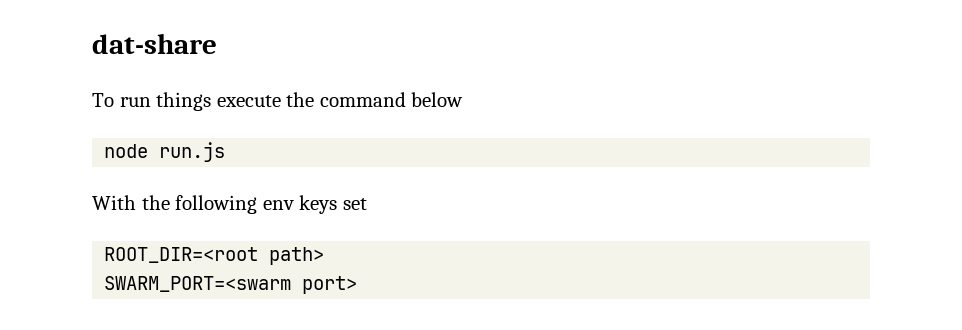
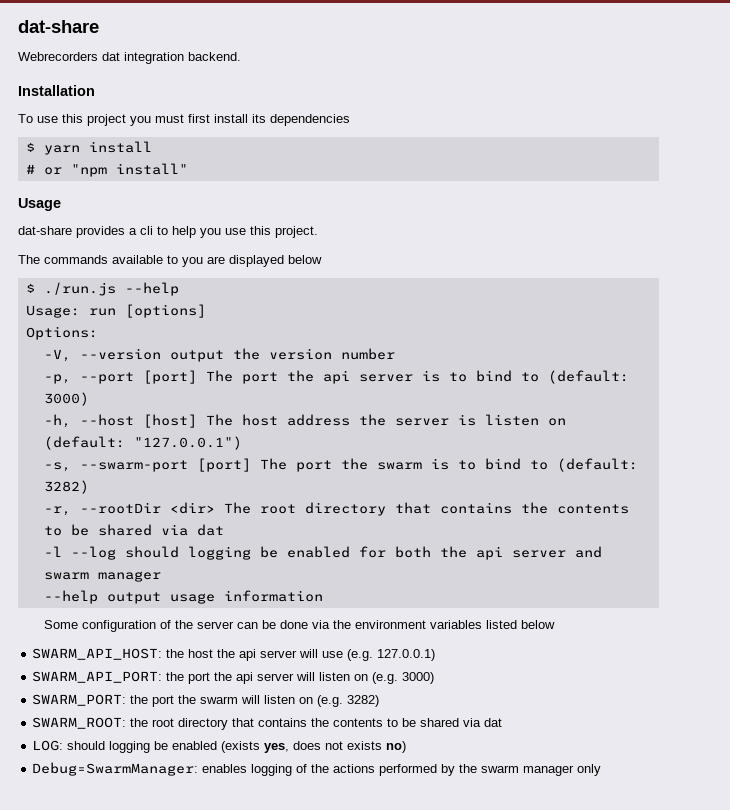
[92,92,464,111] [104,142,226,162] [92,195,367,214] [104,247,325,265] [104,276,358,294] To run things execute the command below // node run.js // With the following env keys set // ROOT_DIR=<root path> // SWARM_PORT=<swarm port> -> [18,52,241,64] [18,85,95,96] [18,114,350,126] [25,141,152,155] [25,163,188,177] [18,198,61,211] [18,226,318,238] [18,255,322,267] [25,282,179,296] [25,304,206,318] [25,326,98,340] [43,348,395,362] [43,370,629,384] [43,392,89,406] [43,414,566,428] [43,436,242,450] [43,458,638,472] [43,480,89,494] [43,502,629,516] [43,524,224,536] [43,546,602,560] [43,571,161,582] [43,590,323,604] [43,620,555,632] [32,648,436,661] [32,671,435,684] [32,694,380,707] [32,717,503,730] [32,740,407,753] [32,762,602,776] Webrecorders dat integration backend. // Installation // To use this project you must first install its dependencies // $ yarn install // # or "npm install" // Usage // dat-share provides a cli to help you use this project. // The commands available to you are displayed below // $ ./run.js --help // Usage: run [options] // Options: // -V, --version output the version number // -p, --port [port] The port the api server is to bind to (default: 3000) // -h, --host [host] The host address the server is listen on (default: "127.0.0.1") // -s, --swarm-port [port] The port the swarm is to bind to (default: 3282) // -r, --rootDir <dir> The root directory that contains the contents to be shared via dat // -l --log should logging be enabled for both the api server and swarm manager // --help output usage information // Some configuration of the server can be done via the environment variables listed below // SWARM_API_HOST: the host the api server will use (e.g. 127.0.0.1) // SWARM_API_PORT: the port the api server will listen on (e.g. 3000) // SWARM_PORT: the port the swarm will listen on (e.g. 3282) // SWARM_ROOT: the root directory that contains the contents to be shared via dat // LOG: should logging be enabled (exists yes, does not exists no) // Debug=SwarmManager: enables logging of the actions performed by the swarm manager only

